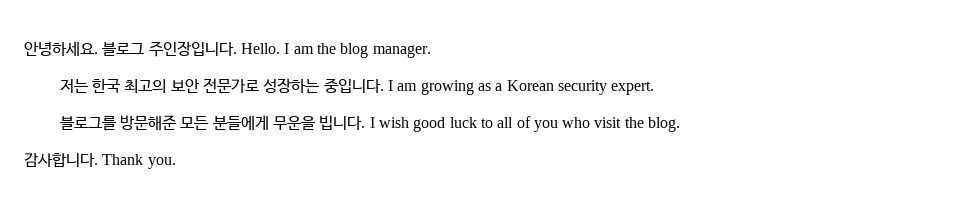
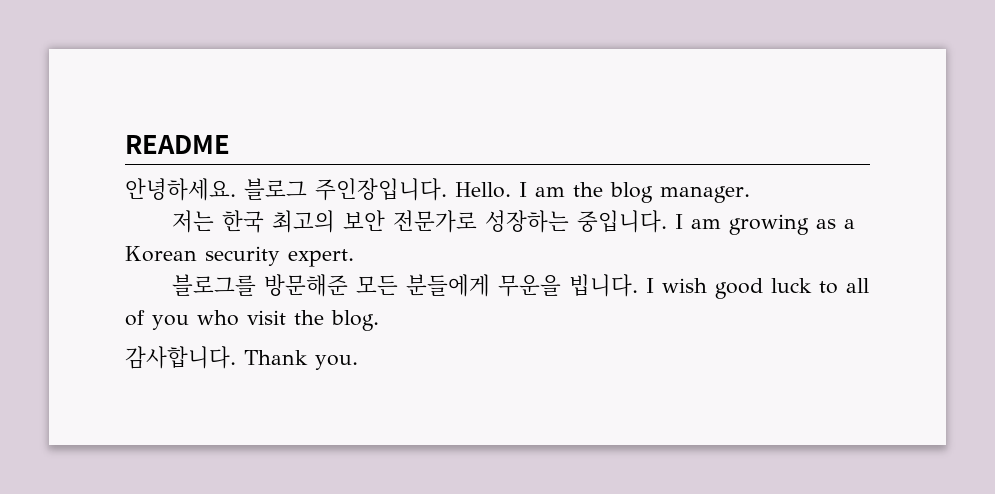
(24, 48) none -> [125,135,230,154] README //

